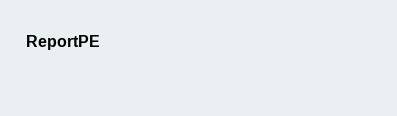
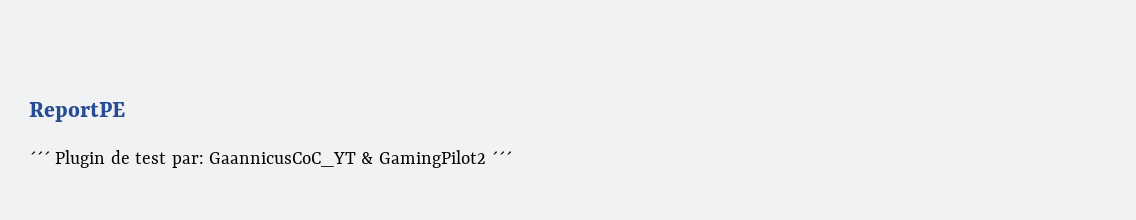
(100, 42) none -> [29,150,513,168] // ´´´ Plugin de test par: GaannicusCoC_YT & GamingPilot2 ´´´

